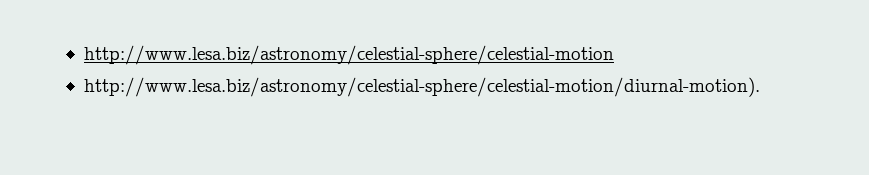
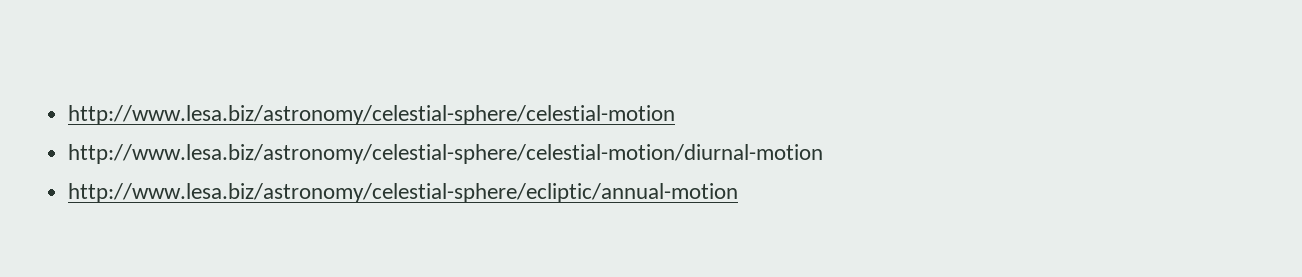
[83,77,760,97] http://www.lesa.biz/astronomy/celestial-sphere/celestial-motion/diurnal-motion). -> [68,144,824,164] [68,183,739,203] http://www.lesa.biz/astronomy/celestial-sphere/celestial-motion/diurnal-motion // http://www.lesa.biz/astronomy/celestial-sphere/ecliptic/annual-motion

